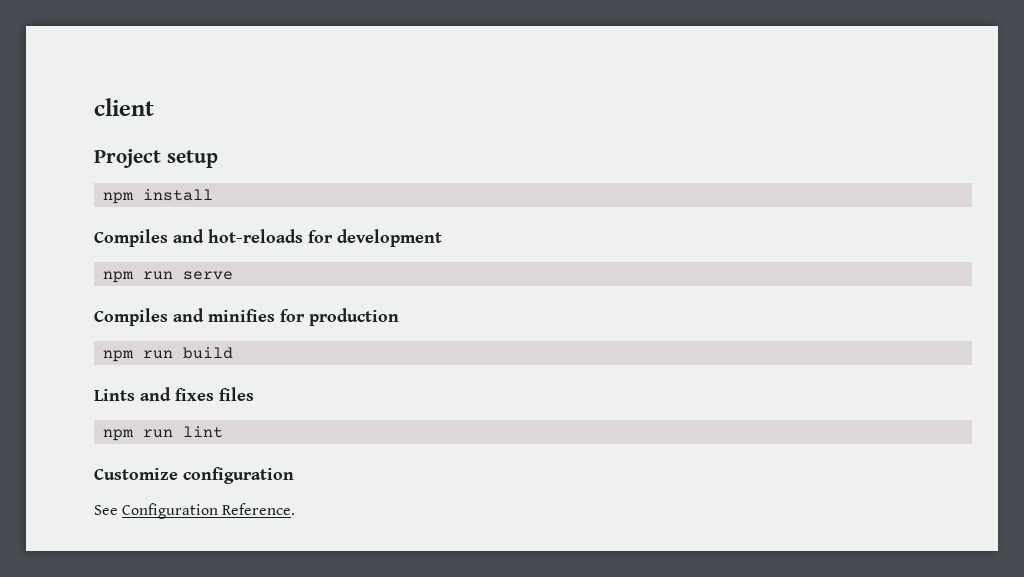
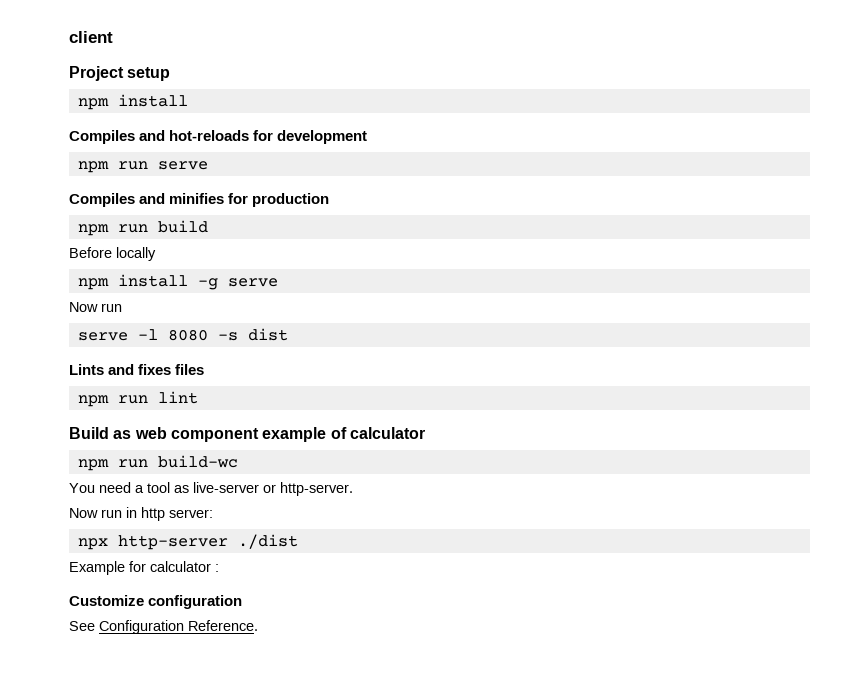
(234, 353) none -> [69,247,156,261] [77,274,278,290] [69,302,122,312] [77,328,288,341] // Before locally // npm install -g serve // Now run // serve -l 8080 -s dist
(224, 432) none -> [69,427,425,442] [77,455,238,471] [69,482,353,496] [69,507,213,521] [77,534,298,550] [69,561,219,575] // Build as web component example of calculator // npm run build-wc // You need a tool as live-server or http-server. // Now run in http server: // npx http-server ./dist // Example for calculator :

